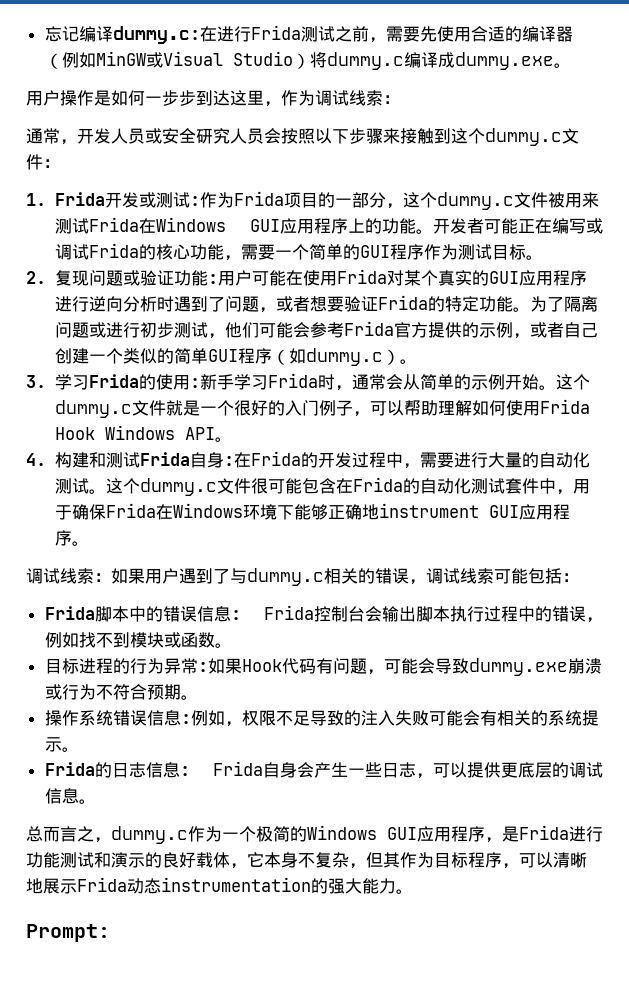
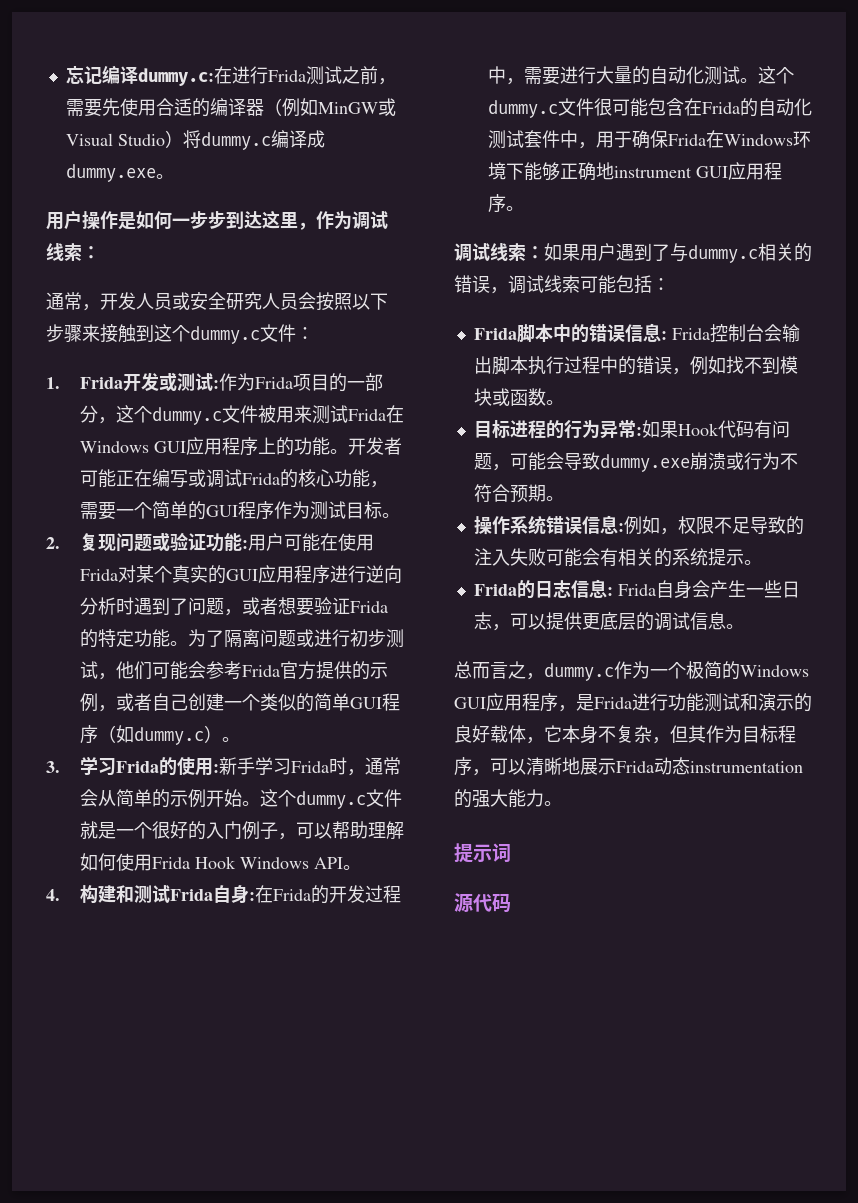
[26,924,110,942] Prompt: -> [454,843,511,863] [454,893,511,912] 提示词 // 源代码

